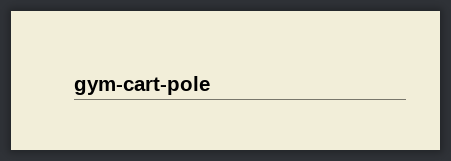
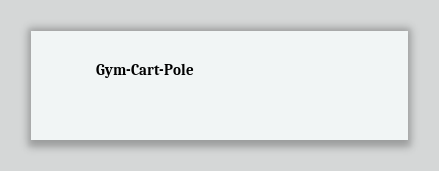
[74,76,210,95] gym-cart-pole -> [96,63,194,78] Gym-Cart-Pole

